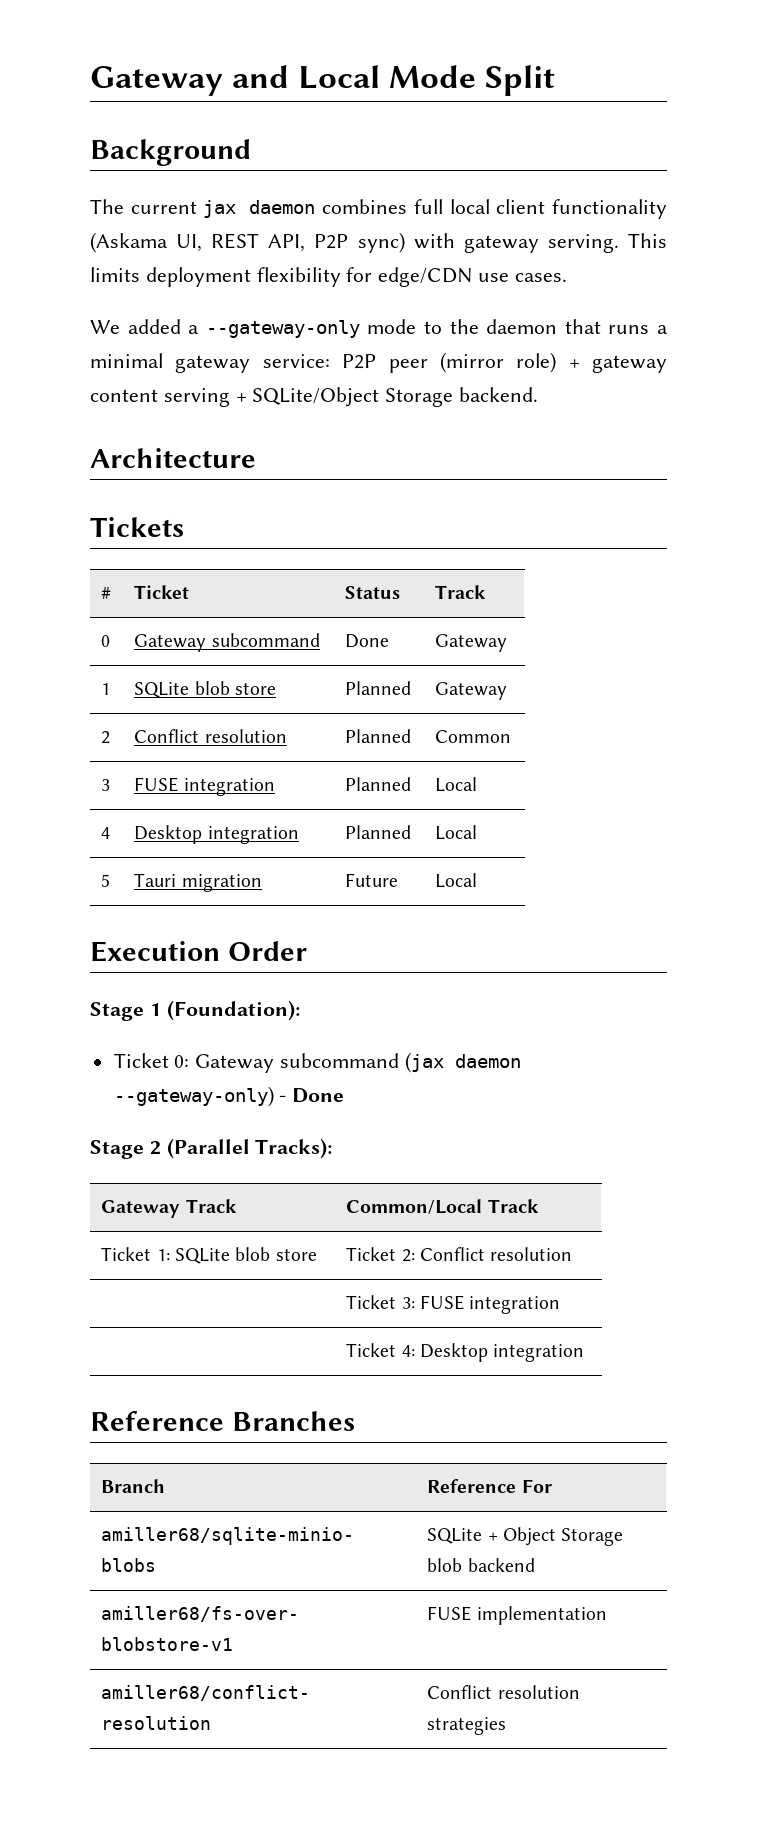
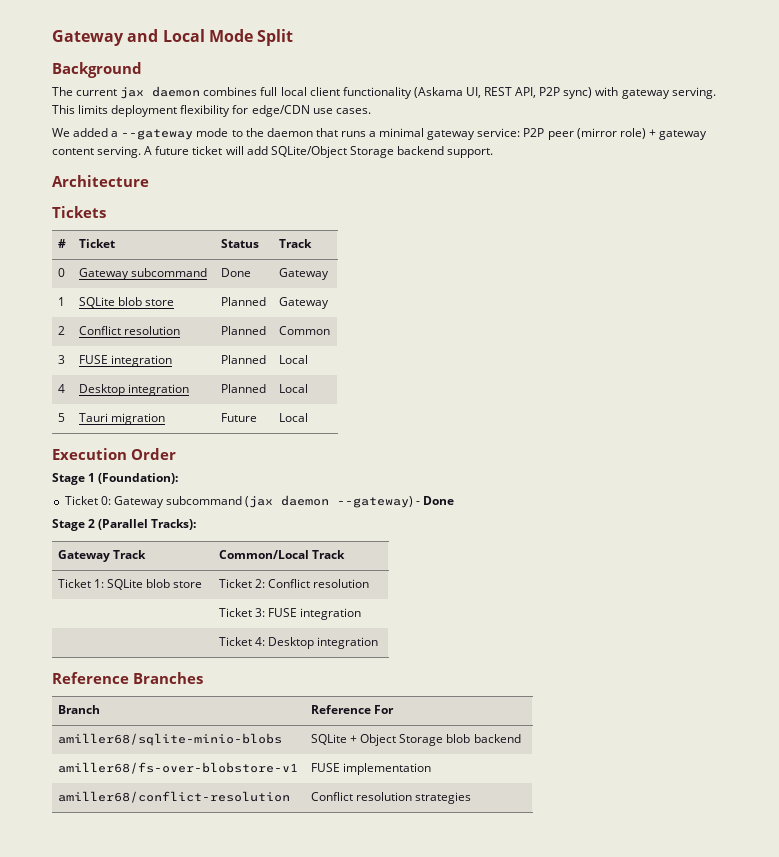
[205,320,360,338] --gateway-only -> [121,129,194,140] --gateway
[163,387,539,407] serving + SQLite/Object Storage backend. -> [97,146,494,158] serving. A future ticket will add SQLite/Object Storage backend support.
[113,1086,274,1107] --gateway-only) -> [337,496,414,508] --gateway)

